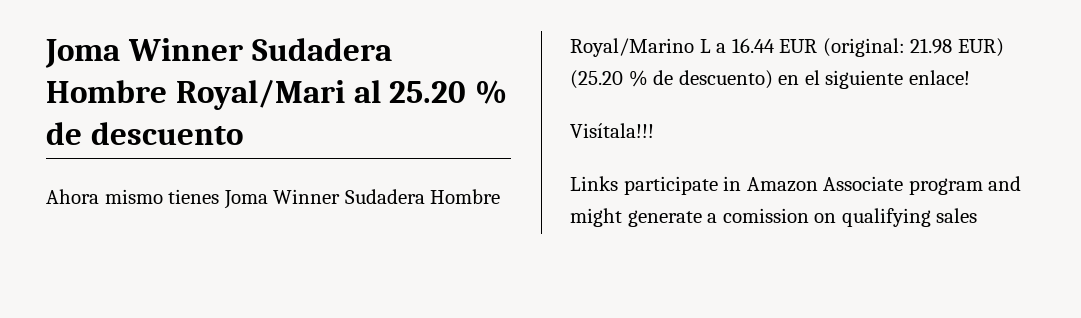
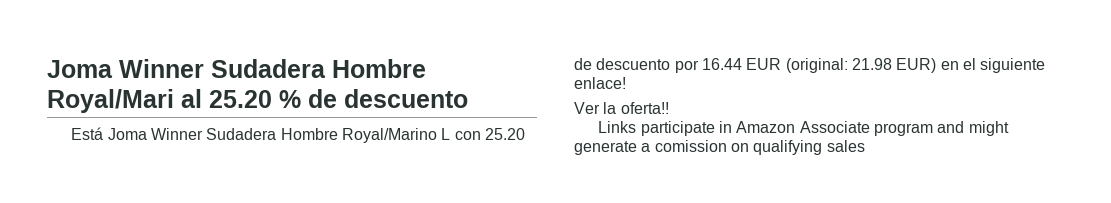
[46,189,220,204] Ahora mismo tienes -> [71,127,104,140] Está
[716,43,727,53] a -> [454,128,525,140] [574,58,699,73] con 25.20 de descuento por
[570,70,773,89] (25.20 % de descuento) -> (937, 65) none
[570,123,654,138] Visítala!!! -> [574,102,669,114] Ver la oferta!!

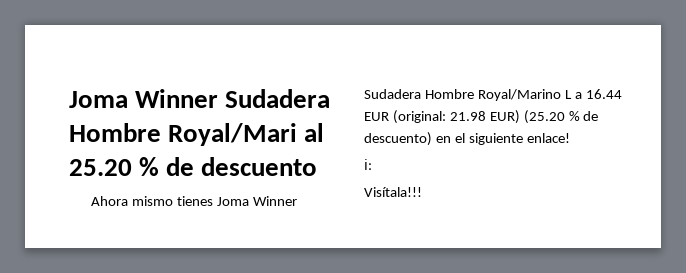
[71,127,104,140] Está -> [90,196,213,206] Ahora mismo tienes
[454,128,525,140] [574,58,699,73] con 25.20 de descuento por -> [574,92,582,99] a
(937, 65) none -> [523,110,599,124] [364,132,432,146] (25.20 % de descuento)
[574,102,669,114] [598,121,1009,136] [574,140,865,155] Ver la oferta!! // Links participate in Amazon Associate program and might generate a comission on qualifying sales -> [364,159,372,170] [364,187,422,197] ℹ: // Visítala!!!

